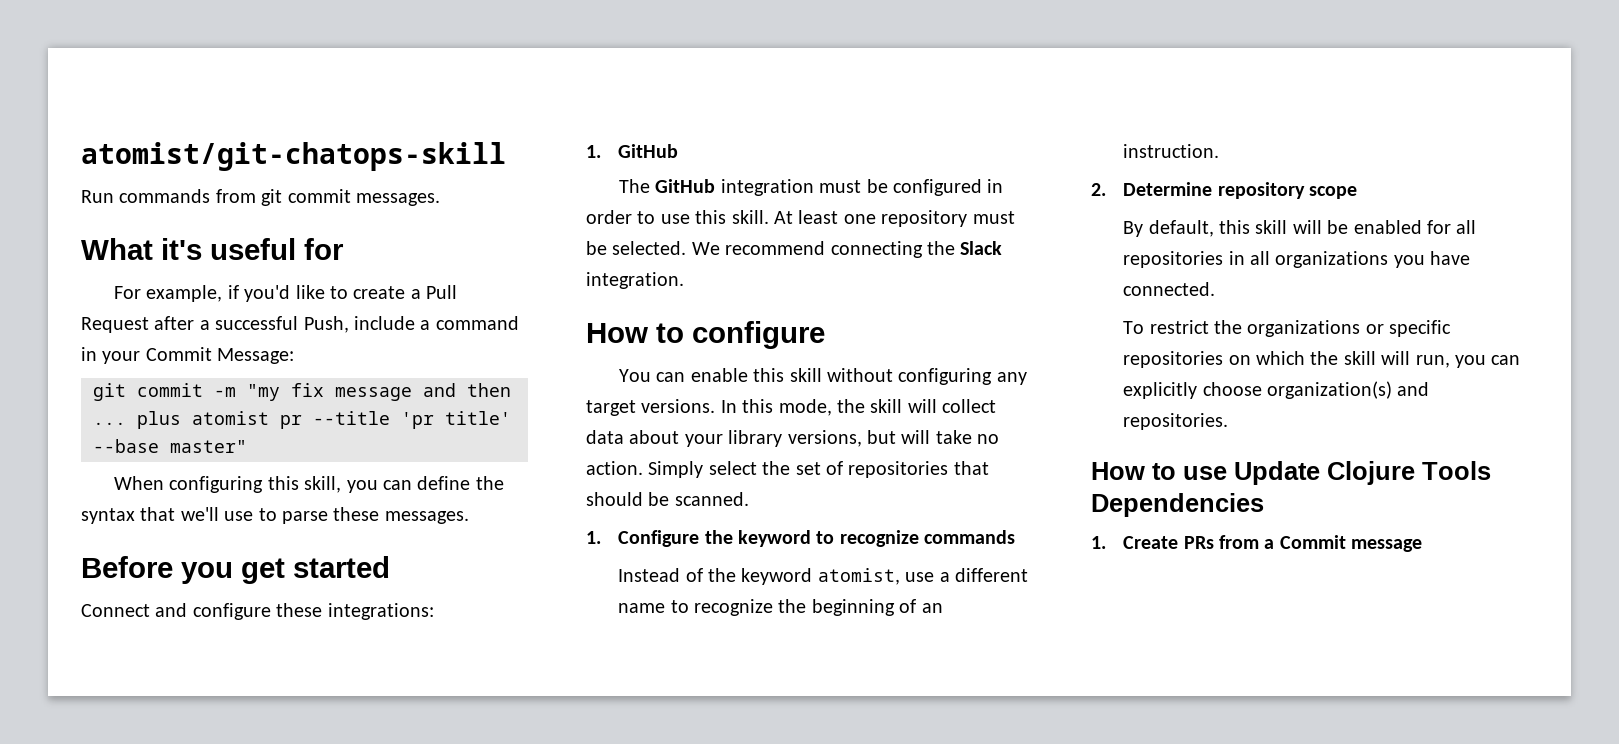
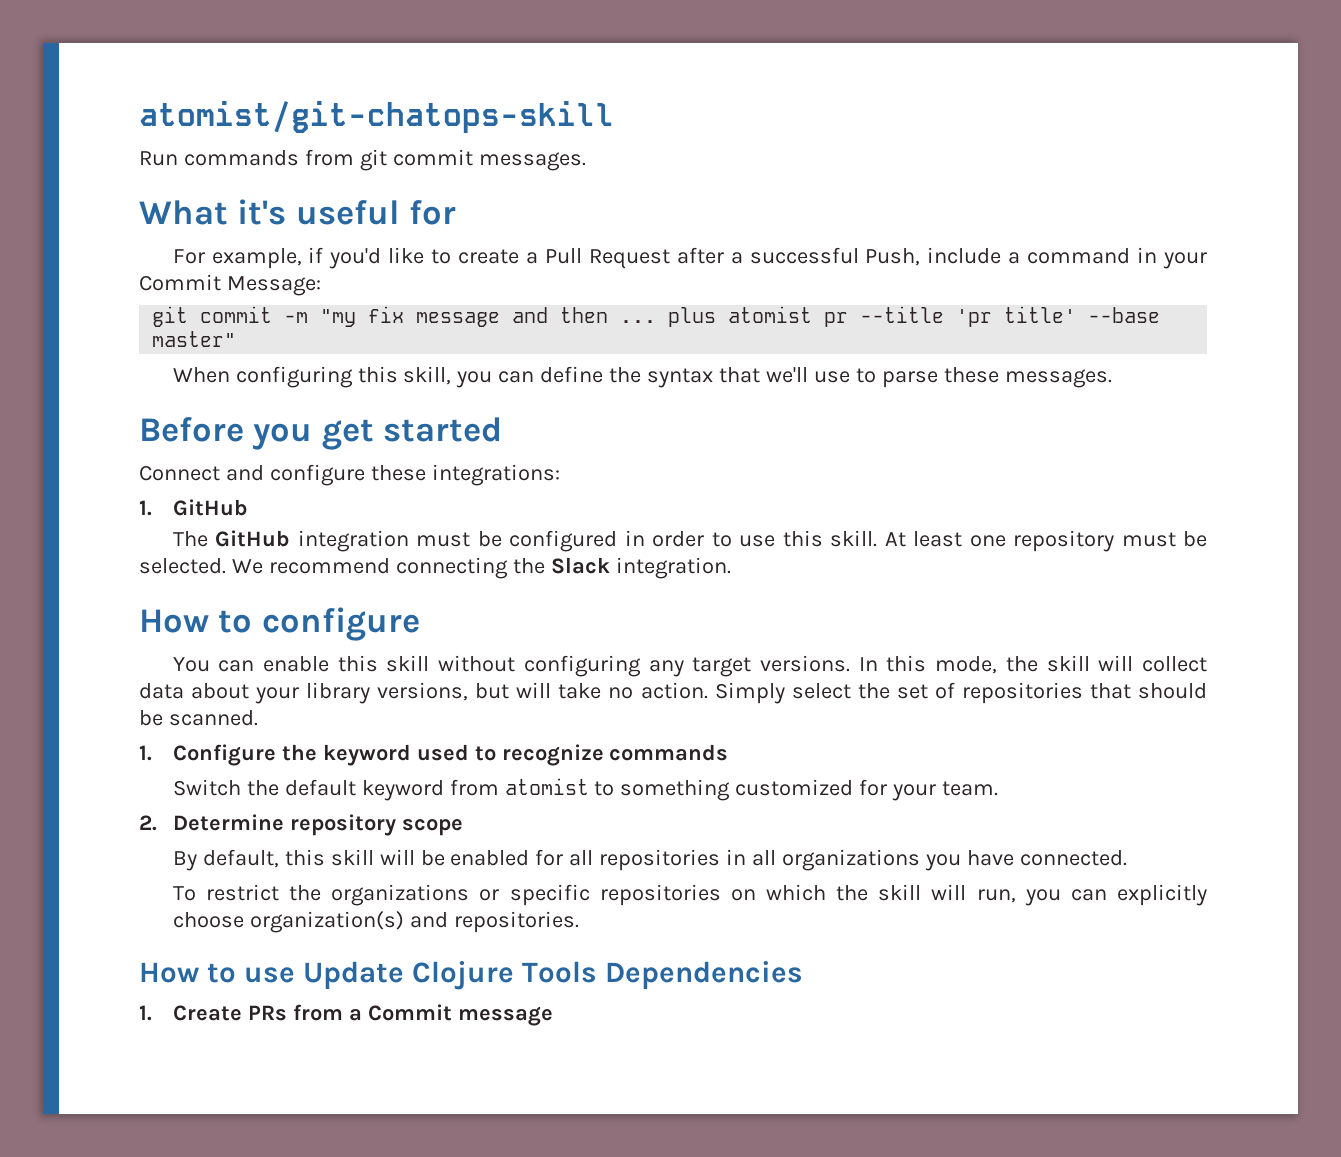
(812, 538) none -> [416,744,469,761] used
[618,568,1029,585] [618,599,943,616] [1123,144,1220,158] Instead of the keyword atomist, use a different name to recognize the beginning of an instruction. -> [172,778,999,801] Switch the default keyword from atomist to something customized for your team.

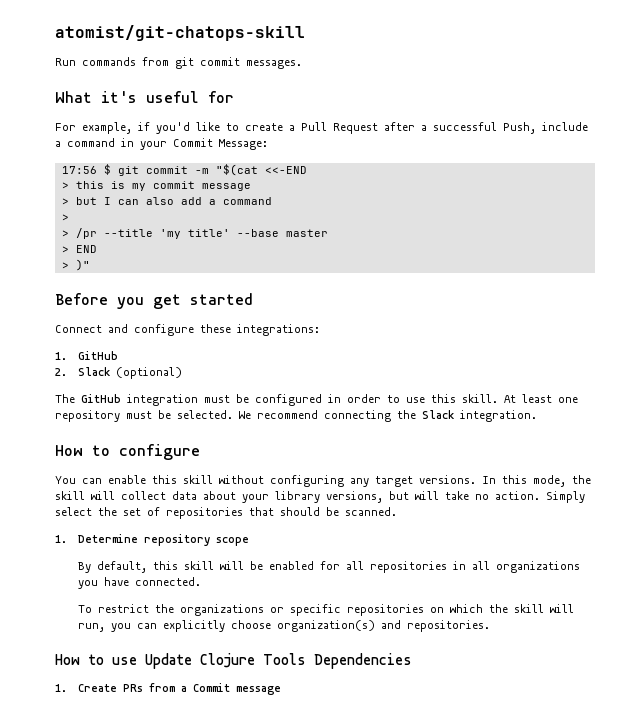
(321, 286) none -> [61,164,111,175] 17:56 $
[320,306,1161,327] [152,331,237,347] [172,366,1112,388] "my fix message and then ... plus atomist pr --title 'pr title' --base master" // When configuring this skill, you can define the syntax that we'll use to parse these messages. -> [215,164,307,176] [61,181,251,191] [61,197,272,205] [61,214,69,221] [61,228,328,239] [61,245,97,253] [61,259,90,271] "$(cat <<-END // > this is my commit message // > but I can also add a command // > // > /pr --title 'my title' --base master // > END // > )"
(248, 507) none -> [55,367,182,379] // 2. Slack (optional)
[172,744,729,766] [172,778,999,801] [139,815,157,831] Configure the keyword used to recognize commands // Switch the default keyword from atomist to something customized for your team. // 2. -> (67, 539) none

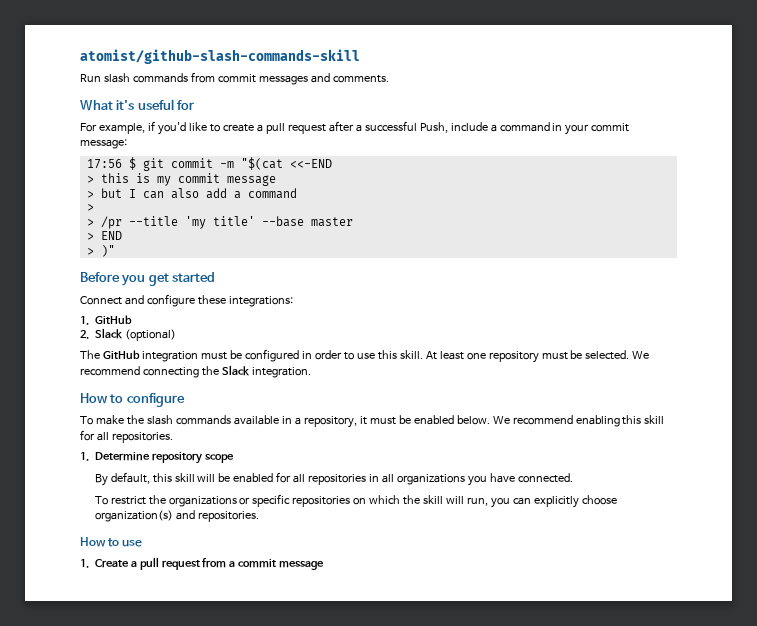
[55,25,305,41] atomist/git-chatops-skill -> [80,49,360,64] atomist/github-slash-commands-skill
(76, 62) none -> [103,73,130,83] slash
[175,57,302,69] git commit messages. -> [217,73,389,85] commit messages and comments.
[301,122,378,134] Pull Request -> [265,123,326,134] pull request
[173,138,268,150] Commit Message: -> [591,123,630,132] [80,139,127,149] commit message:
[55,475,591,487] [55,491,585,503] [55,507,397,519] You can enable this skill without configuring any target versions. In this mode, the skill will collect data about your library versions, but will take no action. Simply select the set of repositories that should be scanned. -> [80,415,665,428] [80,430,173,443] To make the slash commands available in a repository, it must be enabled below. We recommend enabling this skill for all repositories.
[145,653,412,669] Update Clojure Tools Dependencies -> (143, 543) none
[122,684,143,692] PRs -> [130,557,200,570] a pull request
[192,683,230,692] Commit -> [238,559,277,568] commit

